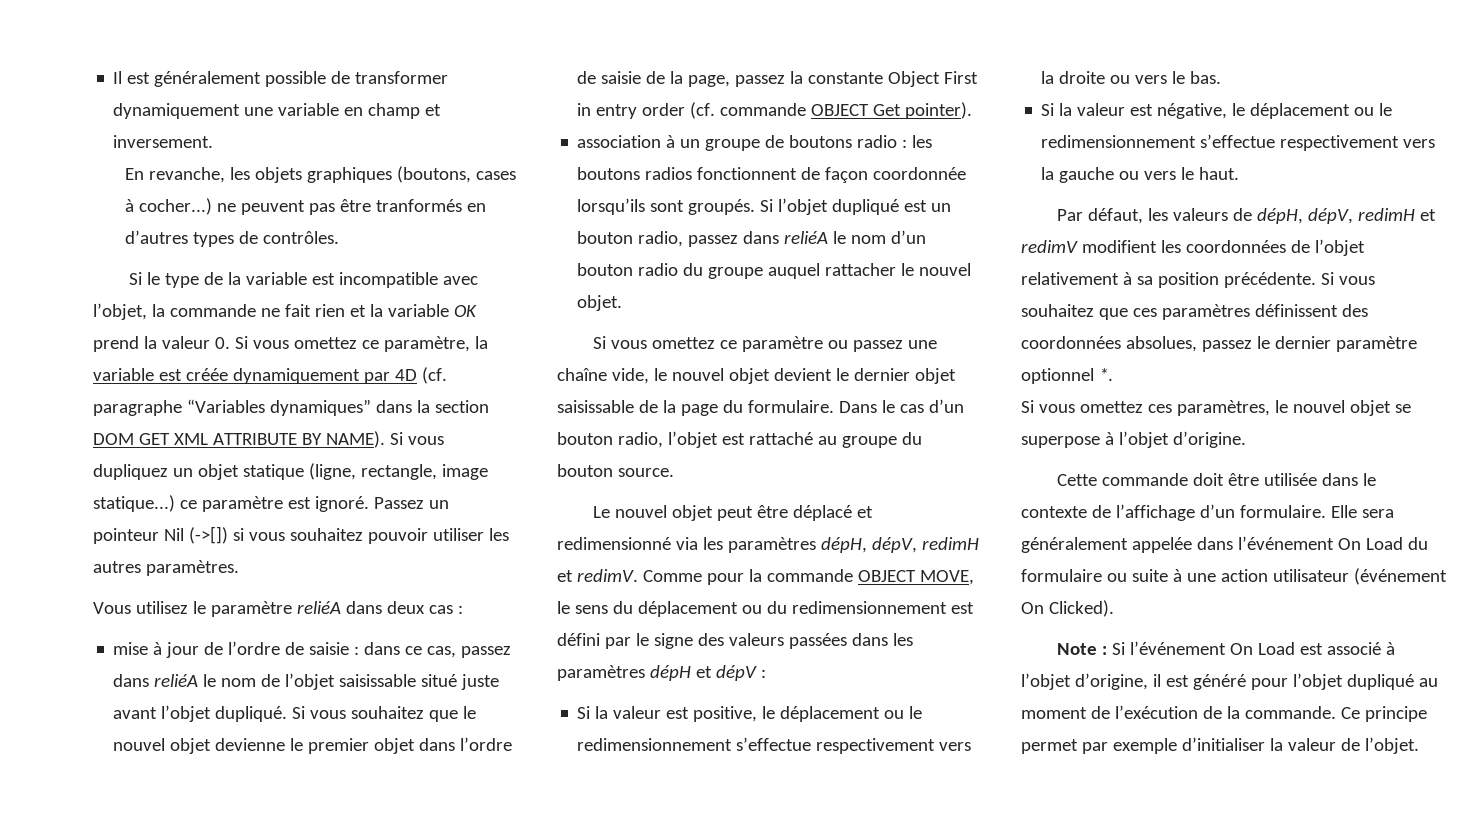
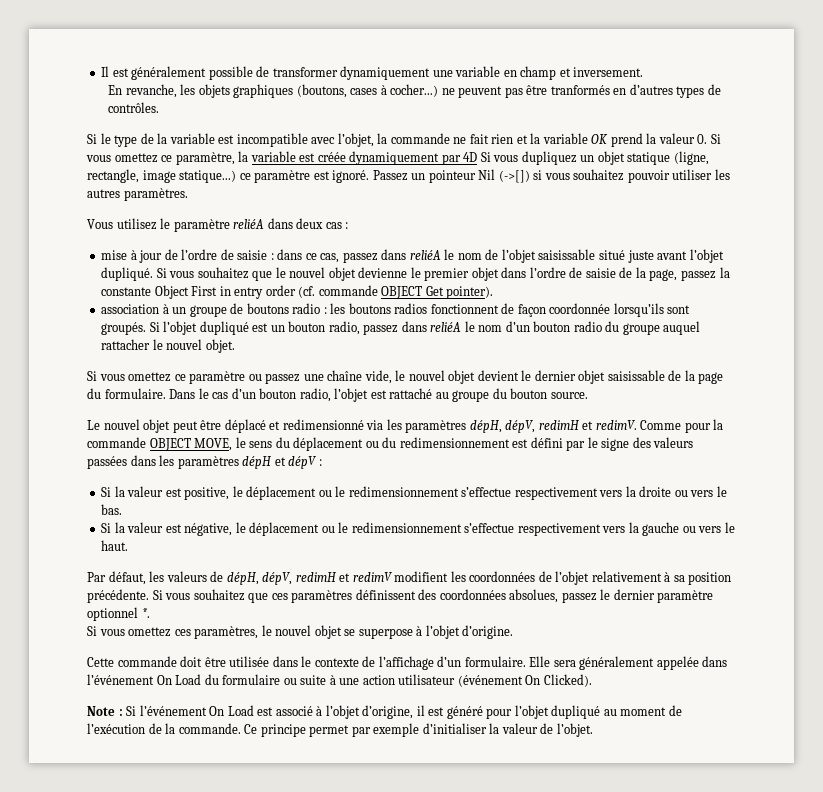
[421,367,447,384] [93,399,489,416] [93,431,385,448] (cf. paragraphe “Variables dynamiques” dans la section DOM GET XML ATTRIBUTE BY NAME). -> (478, 157) none

